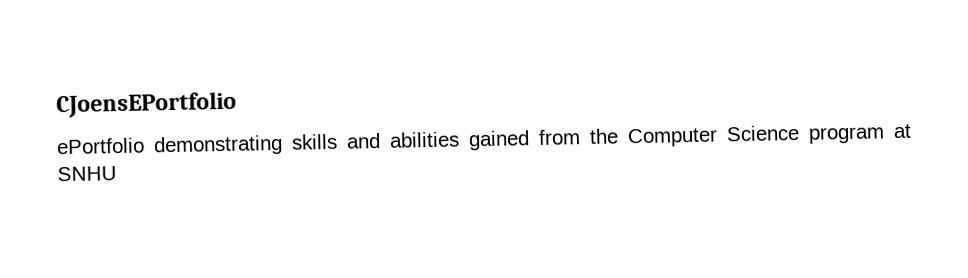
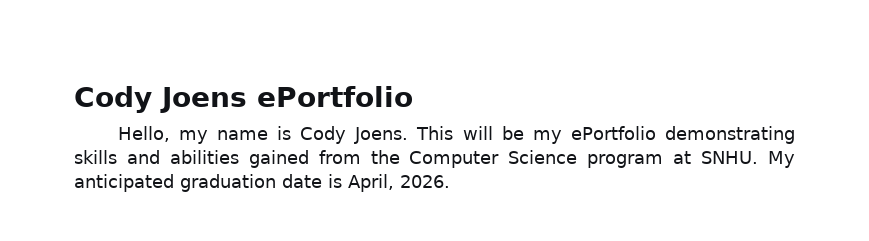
[56,91,237,119] CJoensEPortfolio // -> [74,86,413,113] [117,126,562,144] Cody Joens ePortfolio // Hello, my name is Cody Joens. This will be my
[57,166,117,182] SNHU -> [701,151,795,168] [74,174,450,192] SNHU. My anticipated graduation date is April, 2026.

